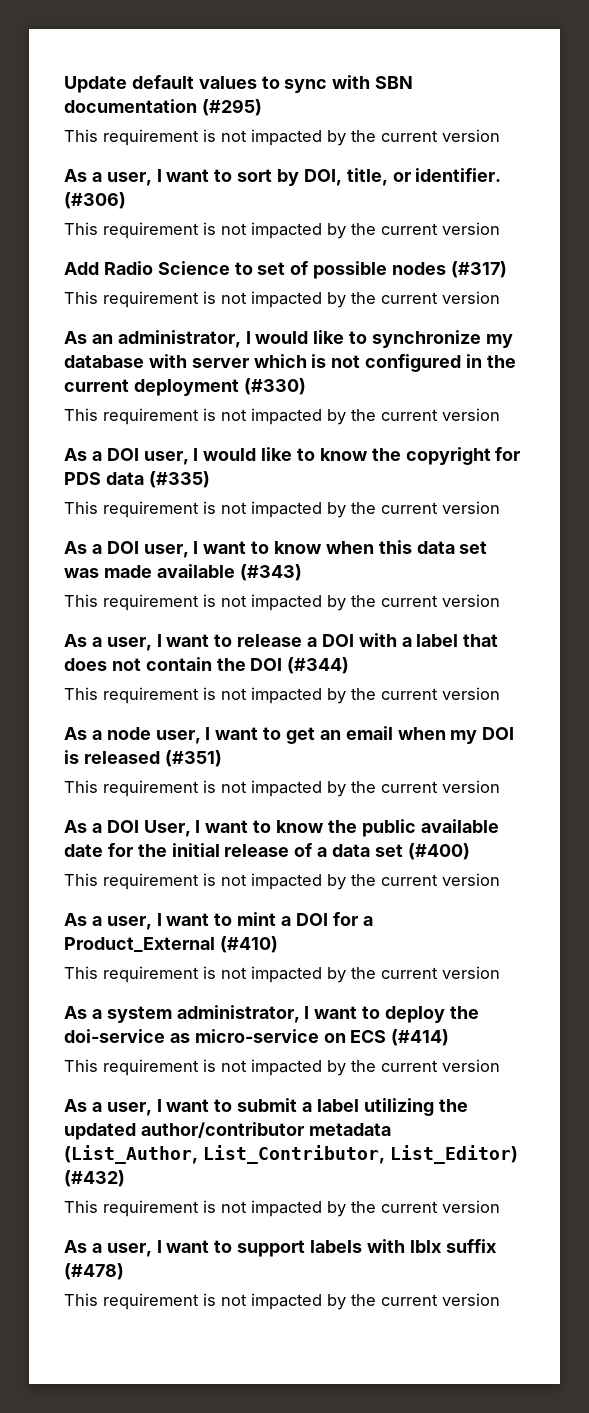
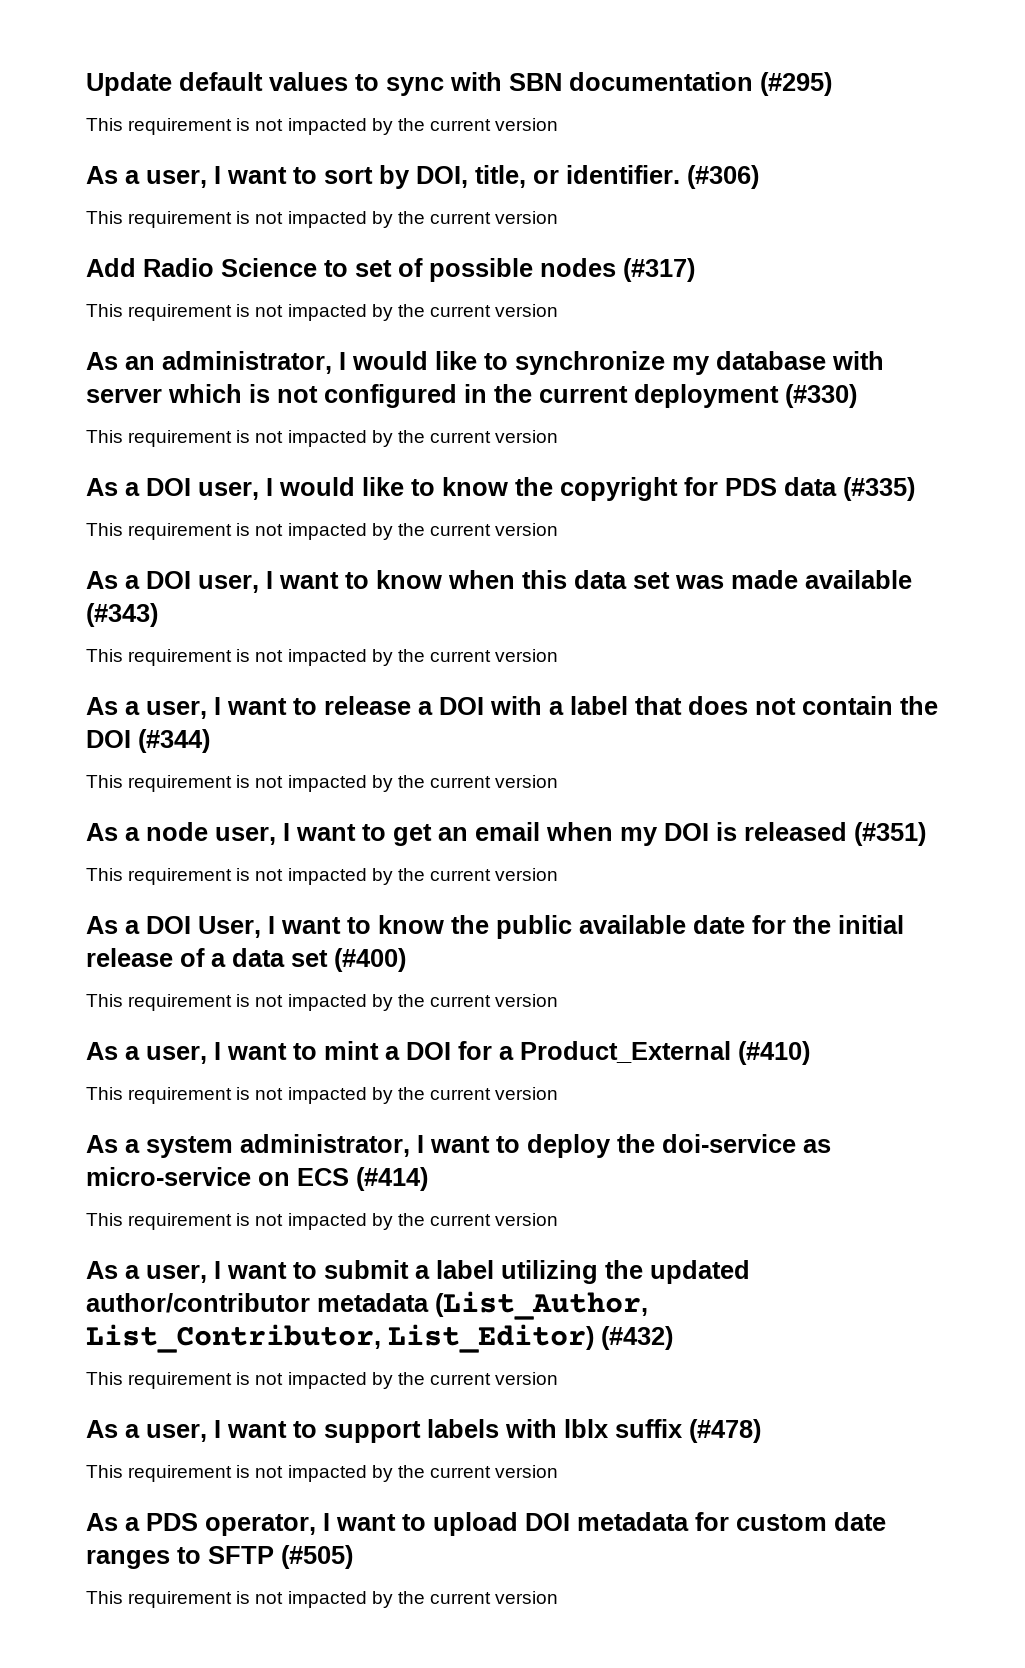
(500, 1299) none -> [86,1512,886,1536] [86,1545,353,1569] [86,1591,559,1608] // As a PDS operator, I want to upload DOI metadata for custom date ranges to SFTP (#505) // This requirement is not impacted by the current version

